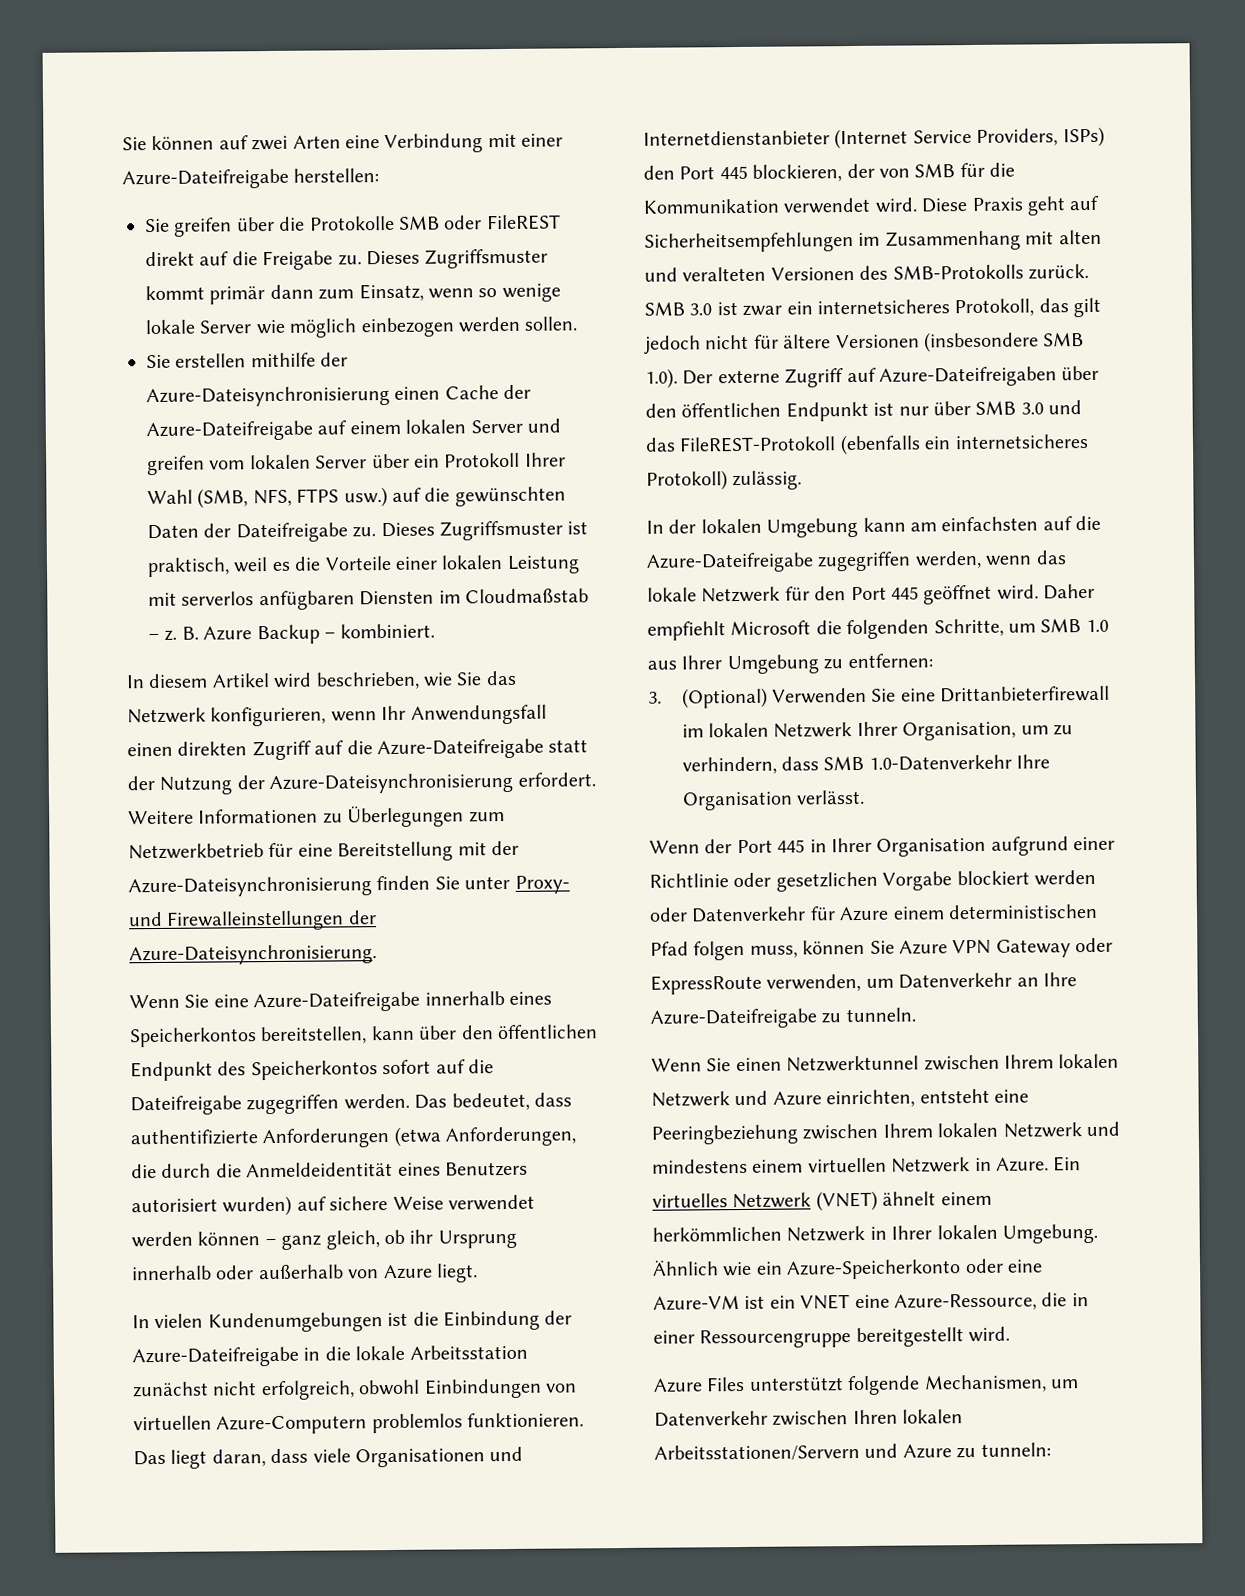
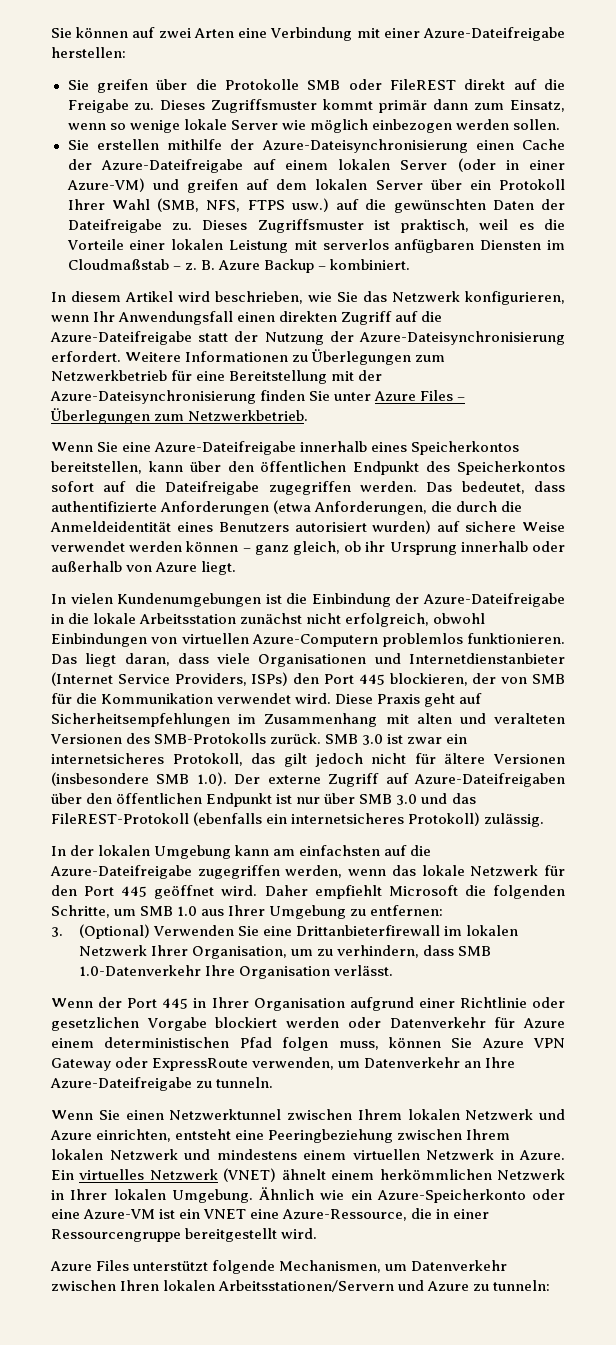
[527,418,561,433] [147,455,246,476] und greifen vom -> [457,158,565,172] [66,178,308,193] (oder in einer Azure-VM) und greifen auf dem
[514,875,570,894] [128,910,377,931] [129,944,377,966] Proxy- und Firewalleinstellungen der Azure-Dateisynchronisierung. -> [374,390,466,401] [50,408,309,424] Azure Files – Überlegungen zum Netzwerkbetrieb.

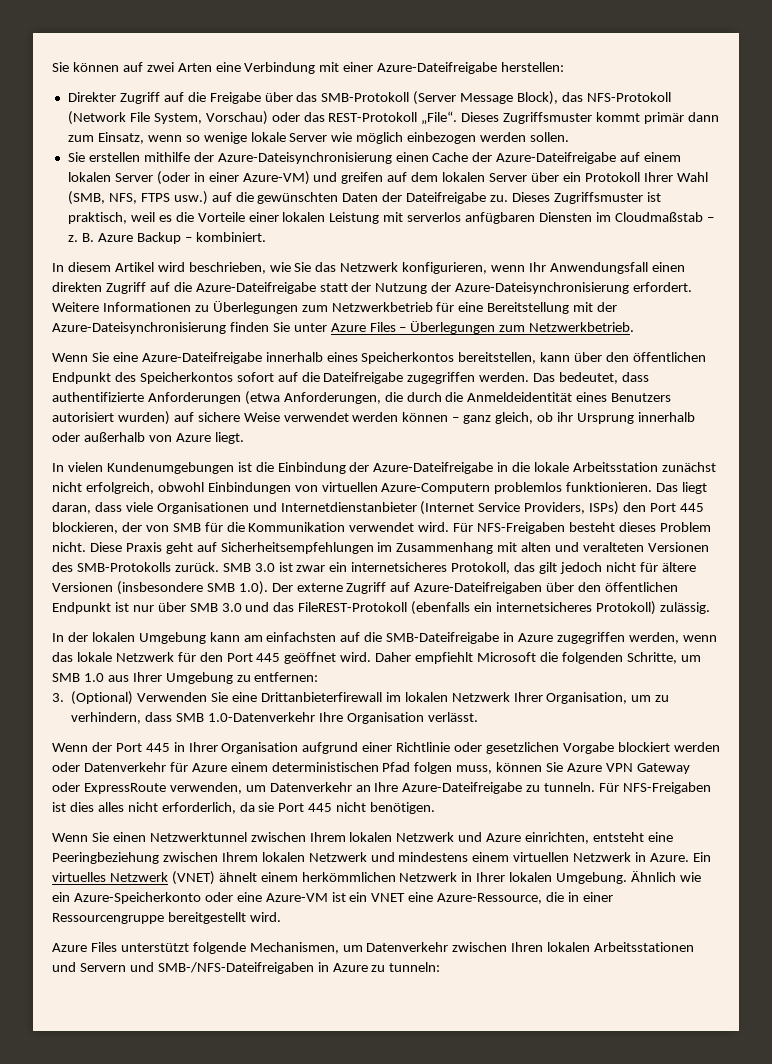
[67,79,566,93] [67,99,155,113] Sie greifen über die Protokolle SMB oder FileREST direkt auf die Freigabe zu. -> [67,91,671,105] [67,111,458,125] Direkter Zugriff auf die Freigabe über das SMB-Protokoll (Server Message Block), das NFS-Protokoll (Network File System, Vorschau) oder das REST-Protokoll „File“.
(332, 698) none -> [453,522,711,534] [52,542,86,552] Für NFS-Freigaben besteht dieses Problem nicht.
[50,865,192,879] Azure-Dateifreigabe -> [386,632,554,644] SMB-Dateifreigabe in Azure
(274, 1082) none -> [599,782,712,794] [52,802,436,814] Für NFS-Freigaben ist dies alles nicht erforderlich, da sie Port 445 nicht benötigen.
[218,1280,425,1292] Arbeitsstationen/Servern und -> [594,942,695,952] [52,962,329,974] Arbeitsstationen und Servern und SMB-/NFS-Dateifreigaben in

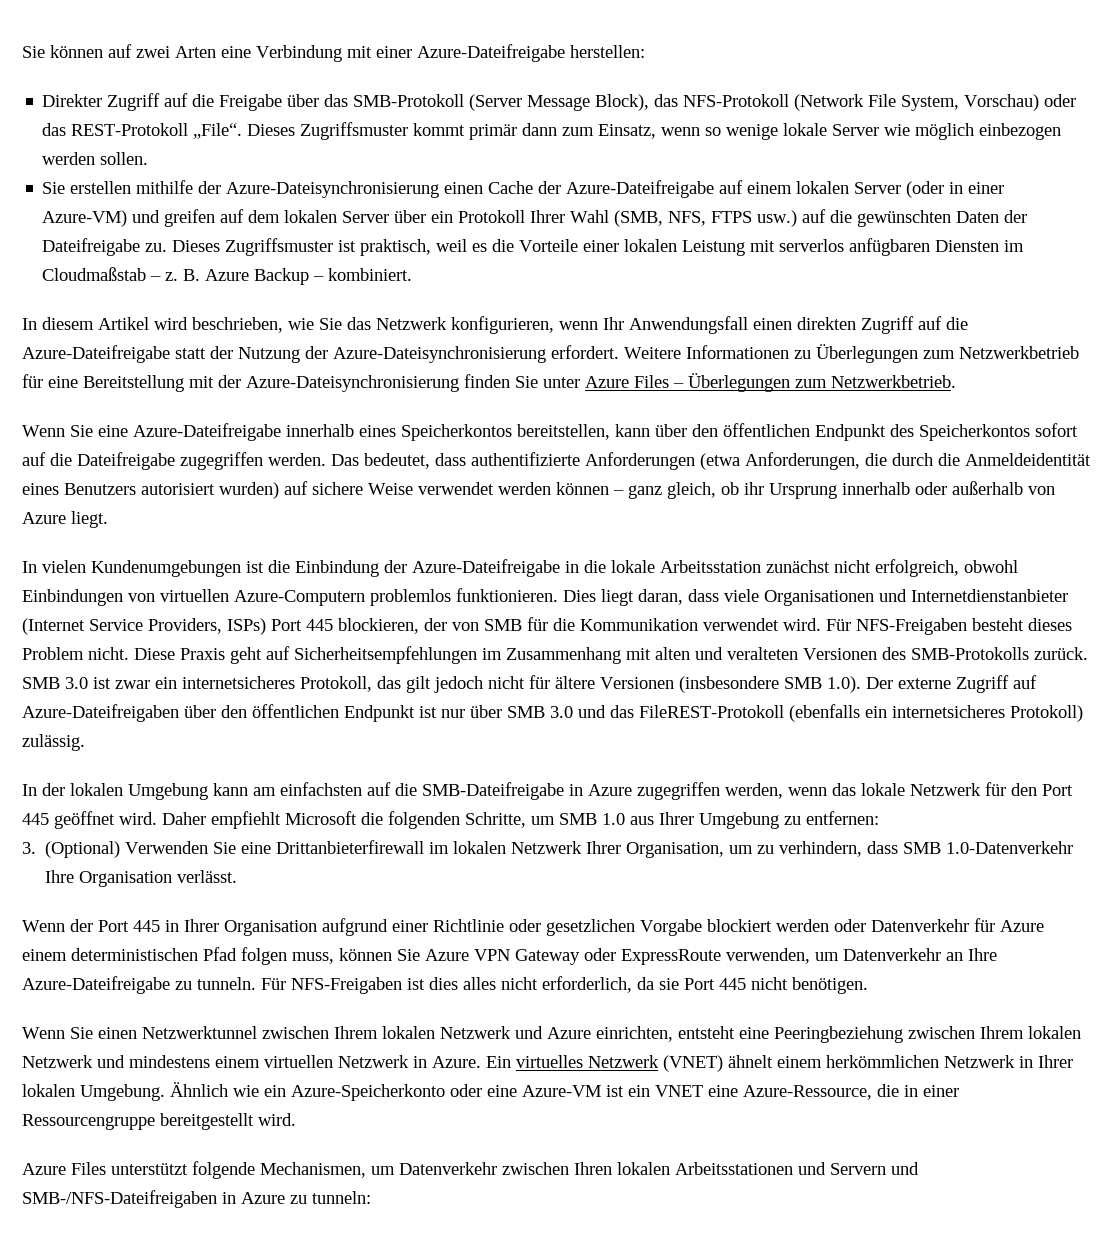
[656,483,679,492] Das -> [563,590,596,602] Dies
[623,502,647,512] den -> (266, 626) none

